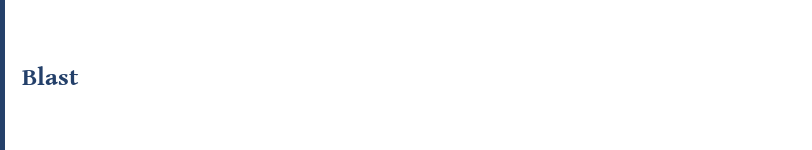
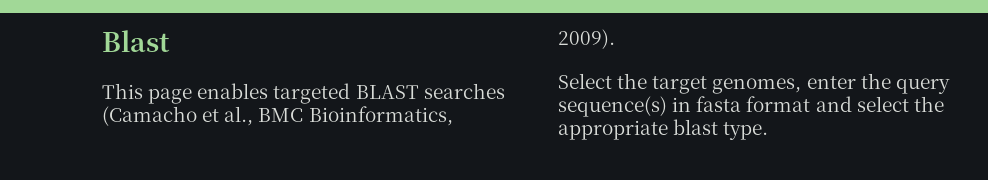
(79, 75) none -> [102,83,505,104] [102,106,453,126] [558,29,615,49] [558,73,950,94] [558,96,944,117] [558,119,769,140] // This page enables targeted BLAST searches (Camacho et al., BMC Bioinformatics, 2009). // Select the target genomes, enter the query sequence(s) in fasta format and select the appropriate blast type.

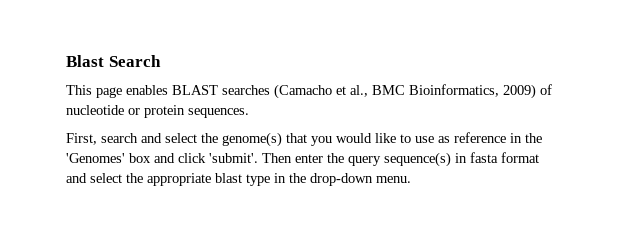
(170, 41) none -> [108,55,161,67] Search
[273,83,351,104] targeted -> (168, 90) none
[558,29,615,49] [558,73,802,94] 2009). // Select the target genomes, -> [503,84,552,99] [66,105,249,118] [66,132,542,147] [66,153,292,163] 2009) of nucleotide or protein sequences. // First, search and select the genome(s) that you would like to use as reference in the 'Genomes' box and click 'submit'. Then
[723,122,769,140] type. -> [246,173,411,186] type in the drop-down menu.

